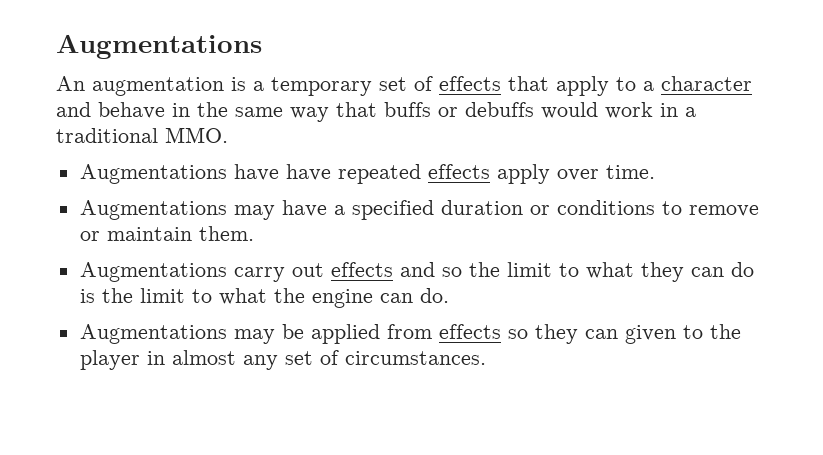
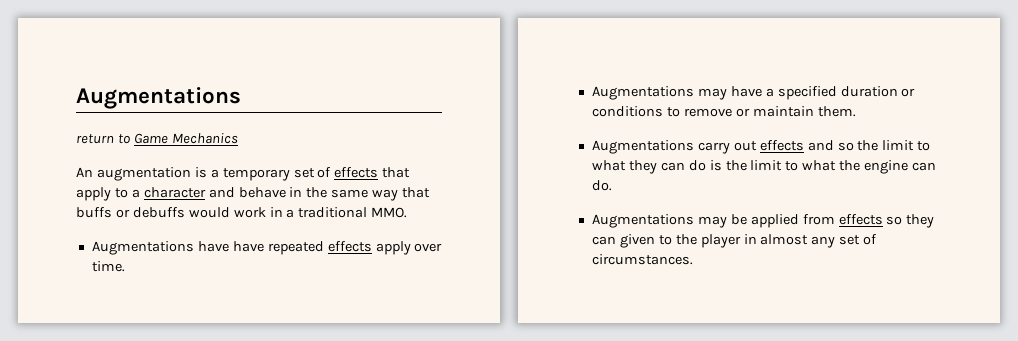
[56,34,262,59] Augmentations -> [76,87,241,109] [76,133,238,144] Augmentations // return to Game Mechanics

